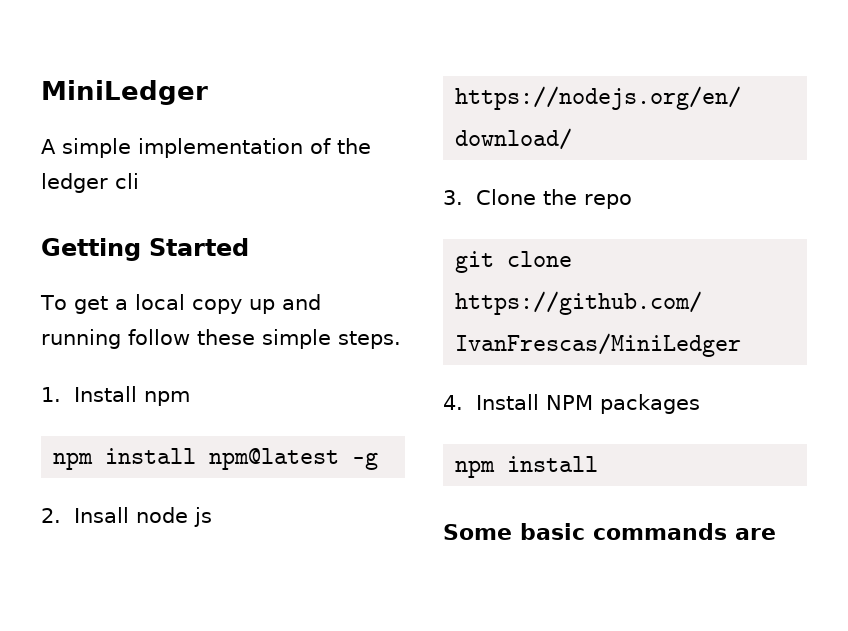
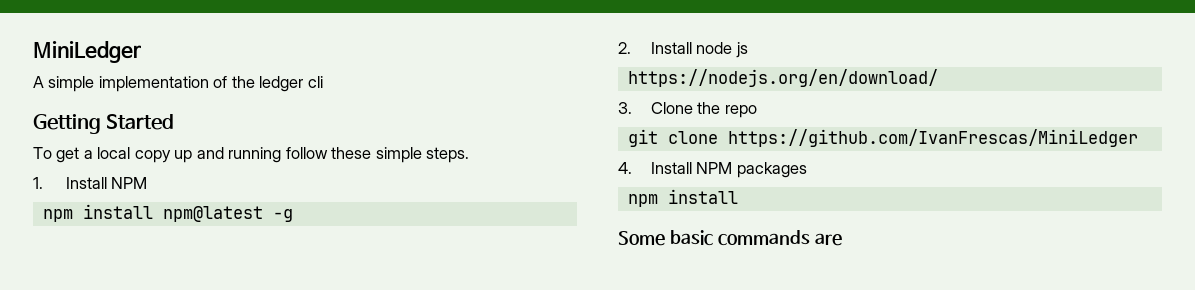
[144,391,191,406] npm -> [111,177,148,189] NPM
[74,507,130,523] Insall -> [650,42,692,54] Install

